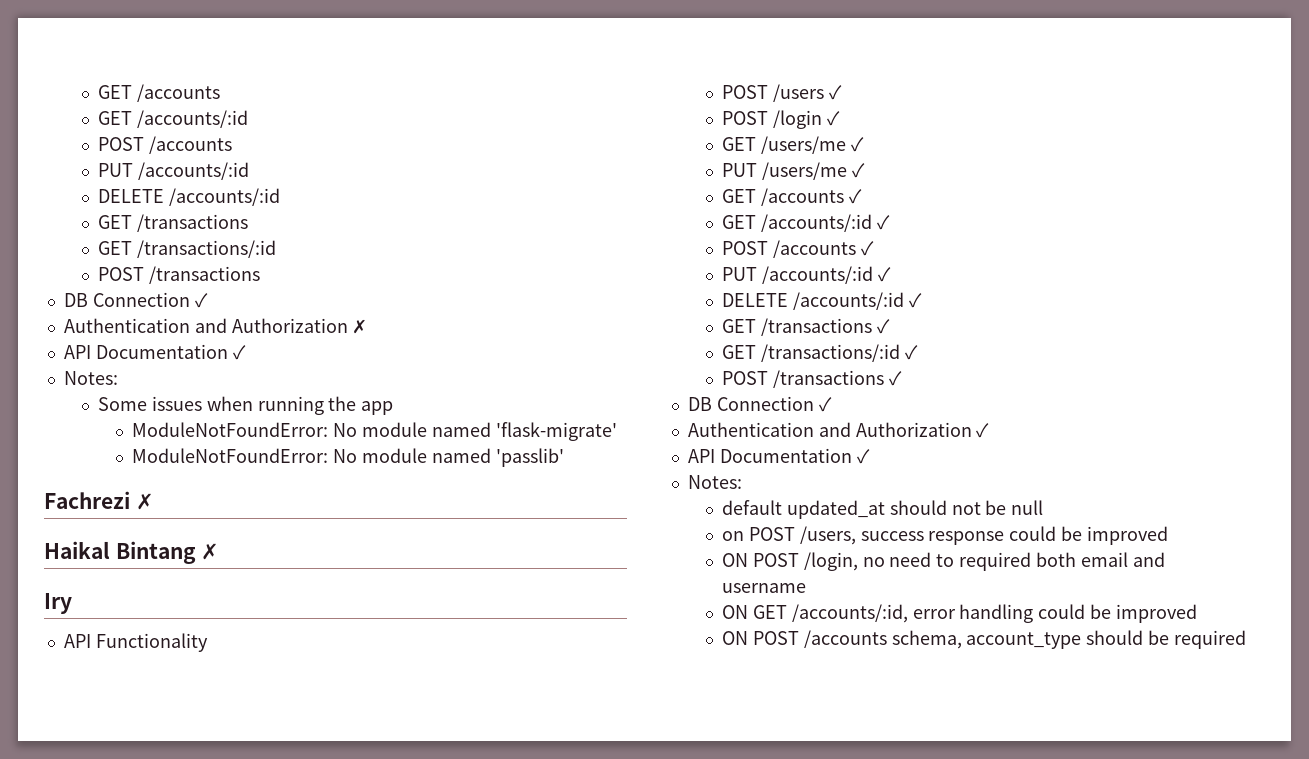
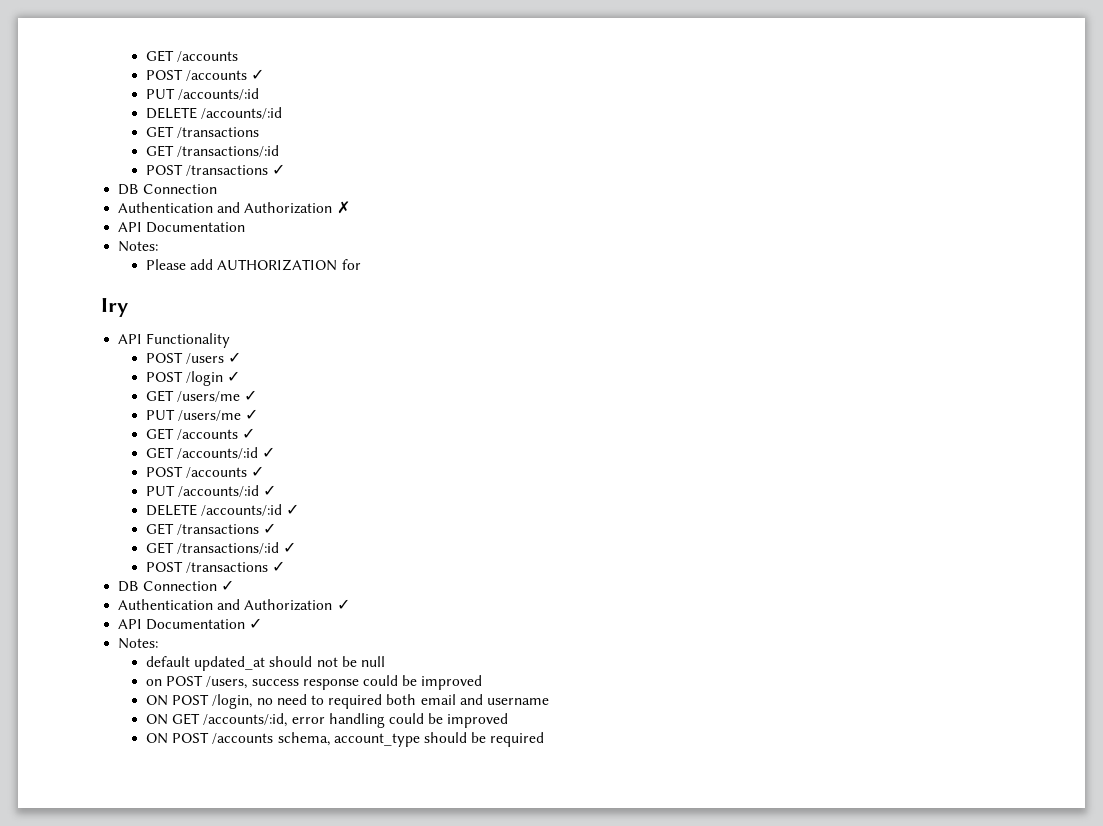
[97,84,220,102] [97,110,248,128] [97,136,232,154] GET /accounts // GET /accounts/:id // POST /accounts -> [146,50,239,62] [146,69,265,81] GET /accounts // POST /accounts ✓
[63,292,208,308] // DB Connection ✓ -> [272,164,286,175] [118,184,218,195] ✓ // DB Connection
[232,345,246,360] [63,371,118,385] [97,396,394,415] [132,422,617,441] [132,448,564,467] [44,491,154,510] [44,541,220,564] ✓ // Notes: // Some issues when running the app // ModuleNotFoundError: No module named 'flask-migrate' // ModuleNotFoundError: No module named 'passlib' // Fachrezi ✗ // Haikal Bintang ✗ -> [118,241,159,252] [146,259,361,271] // Notes: // Please add AUTHORIZATION for

